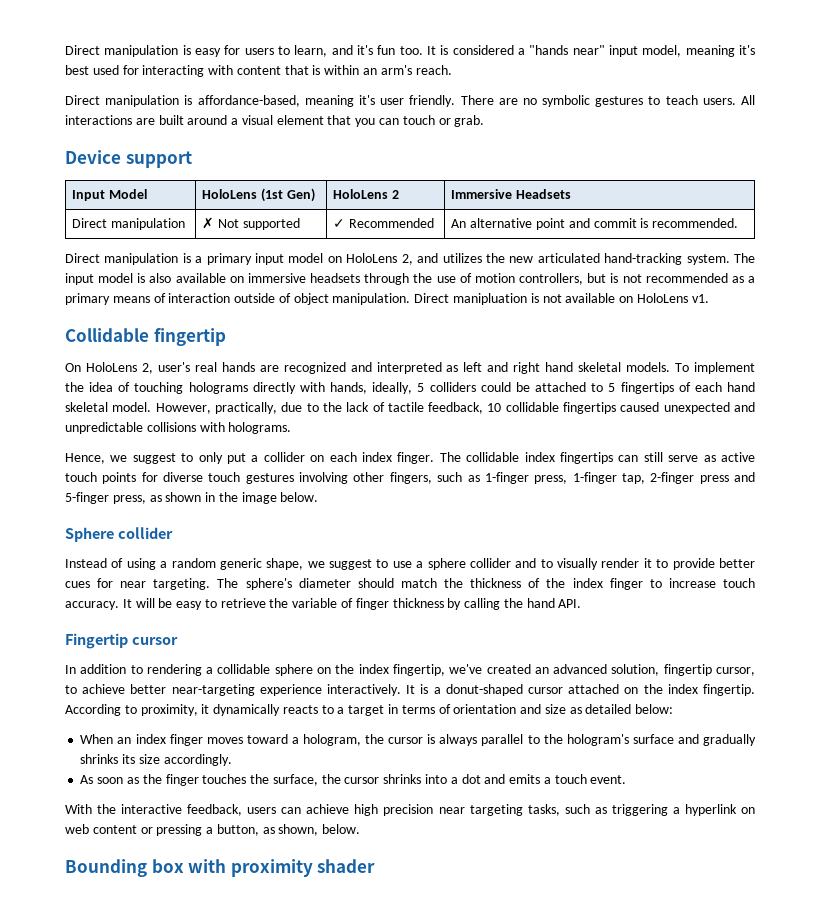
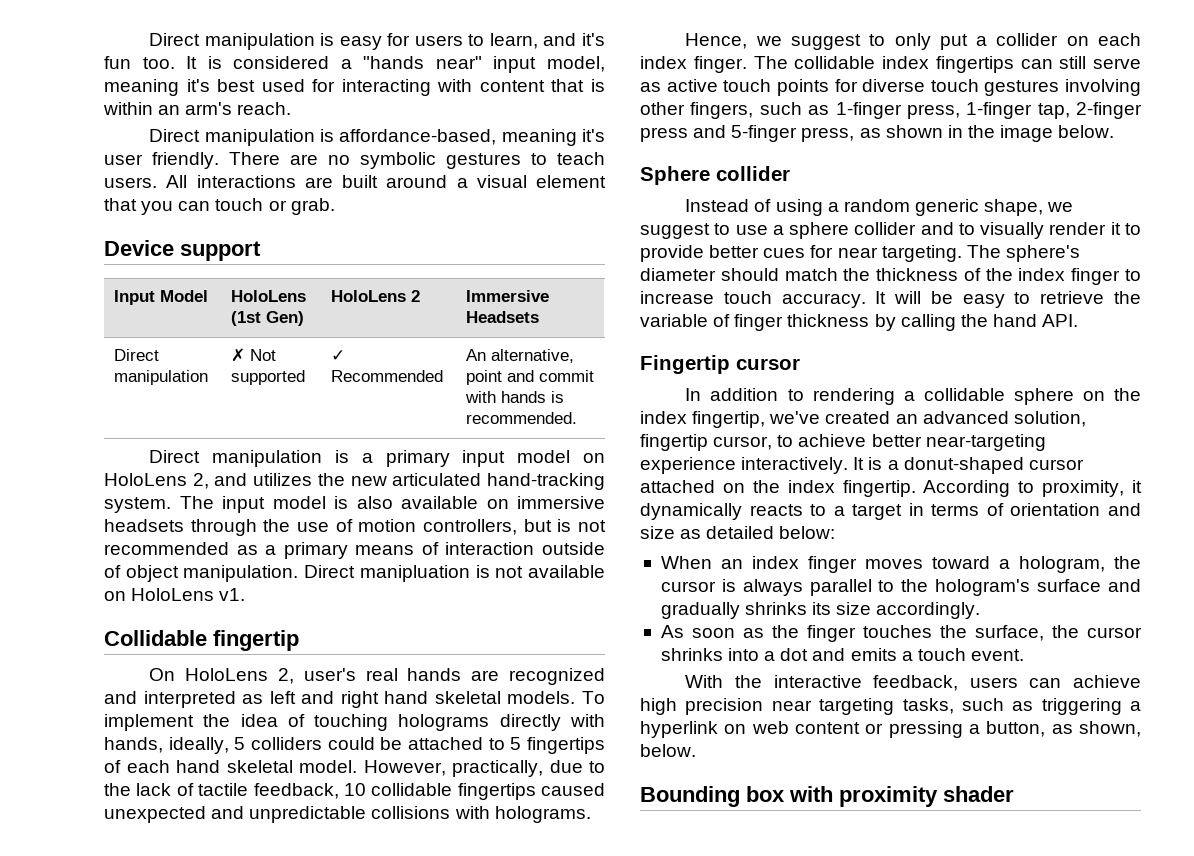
[470,218,533,228] alternative -> [491,349,575,363] alternative,
(637, 223) none -> [465,391,547,403] with hands

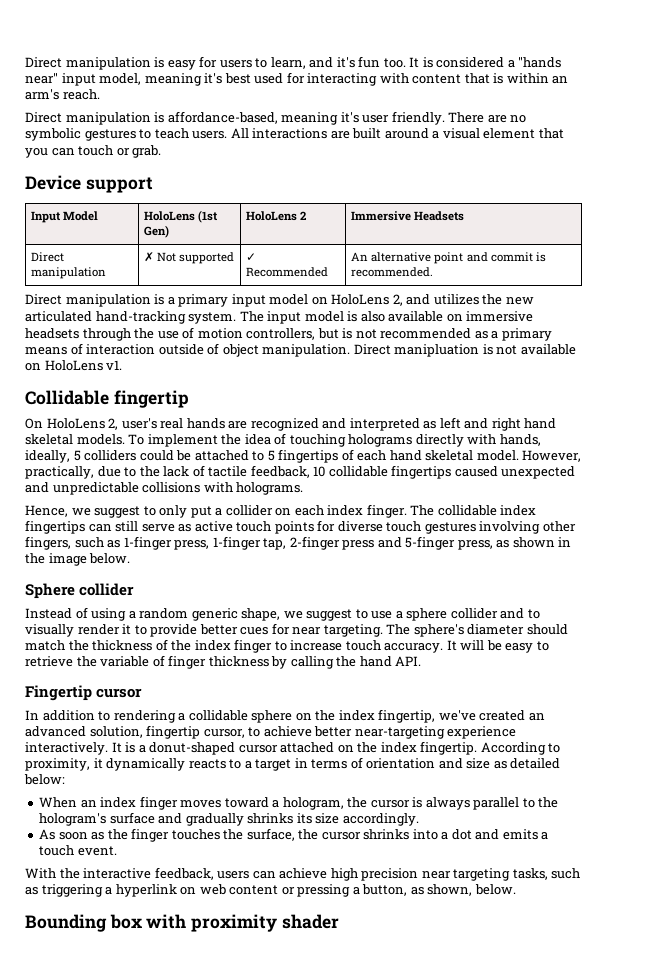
[491,349,575,363] alternative, -> [371,252,432,262] alternative
[465,391,547,403] with hands -> (533, 257) none

